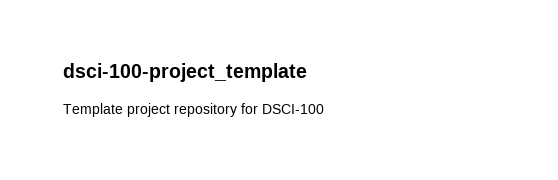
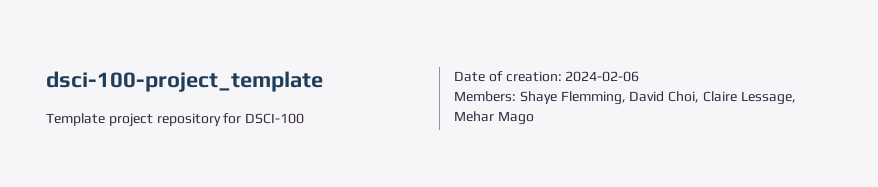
(324, 109) none -> [454,71,640,82] [454,91,796,105] [454,111,534,125] // Date of creation: 2024-02-06 // Members: Shaye Flemming, David Choi, Claire Lessage, Mehar Mago

